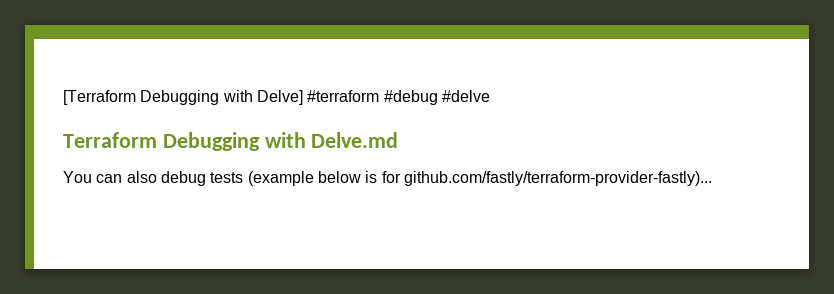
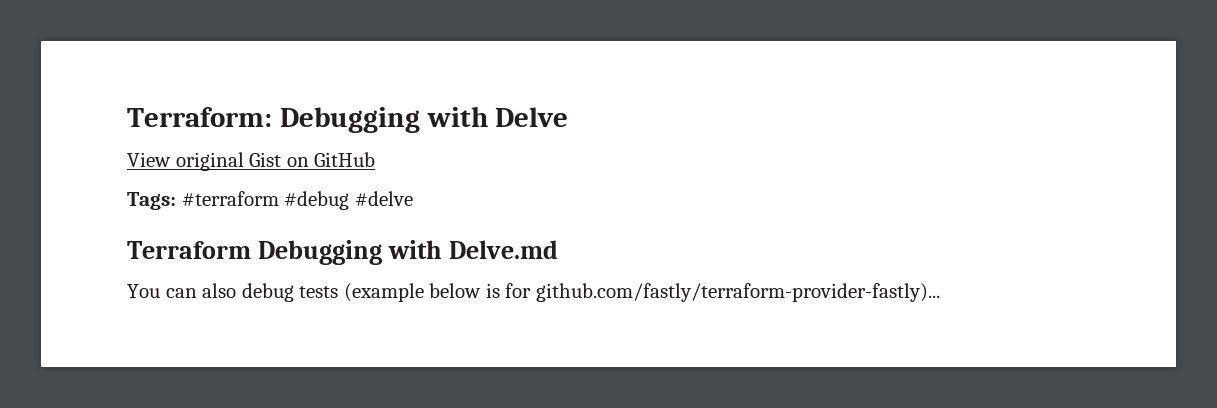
[63,90,303,105] [Terraform Debugging with Delve] -> [127,106,569,133] [127,152,376,171] [127,192,176,210] Terraform: Debugging with Delve // View original Gist on GitHub // Tags:

